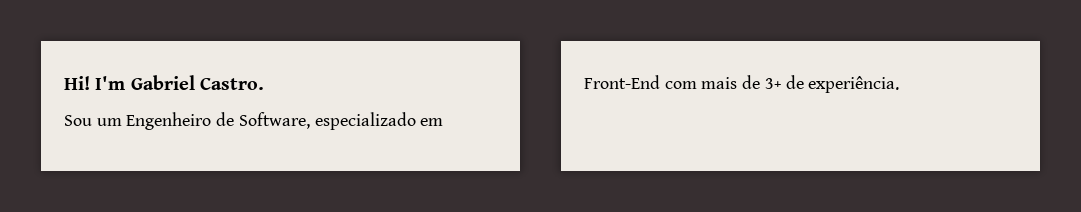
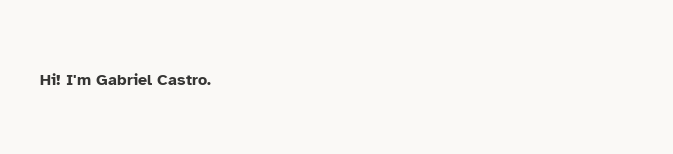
[64,112,444,130] [584,75,900,93] // Sou um Engenheiro de Software, especializado em Front-End com mais de 3+ de experiência. -> (211, 80) none

